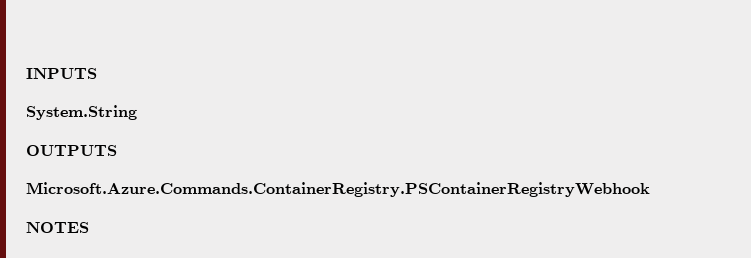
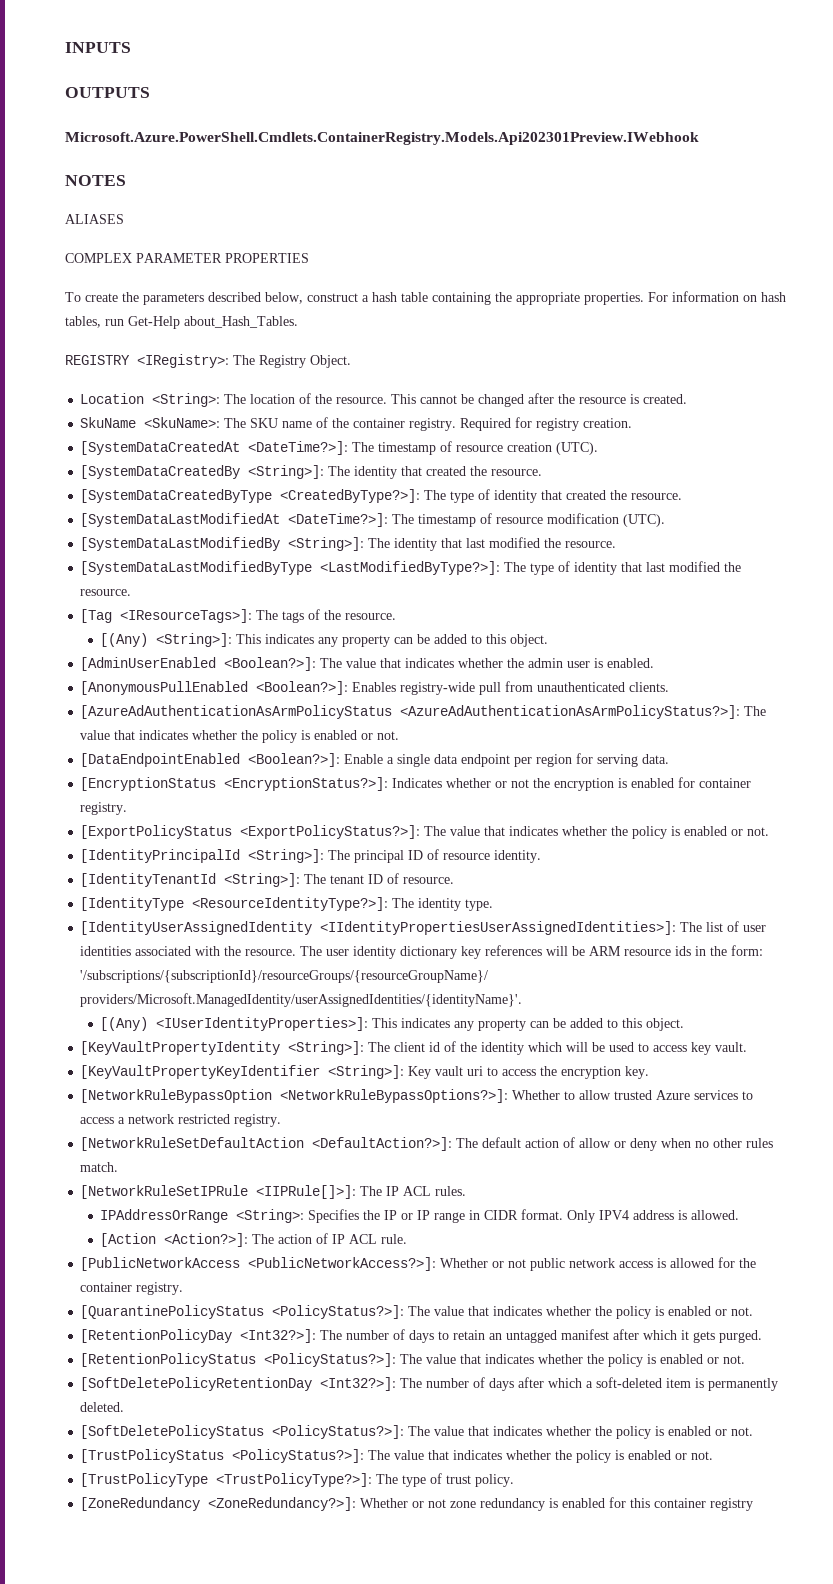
[26,105,137,120] // System.String -> (131, 47) none
[26,182,650,197] Microsoft.Azure.Commands.ContainerRegistry.PSContainerRegistryWebhook -> [65,132,699,145] Microsoft.Azure.PowerShell.Cmdlets.ContainerRegistry.Models.Api202301Preview.IWebhook
(89, 227) none -> [65,214,124,224] [65,253,309,263] [65,291,786,305] [65,316,298,329] [65,354,351,368] [80,393,688,407] [80,417,633,431] [80,441,599,455] [80,465,543,479] [80,489,683,503] [80,513,666,527] [80,537,617,551] [80,561,742,575] [80,589,132,596] [80,609,397,623] [100,633,549,647] [80,657,655,671] [80,681,670,695] [80,705,767,719] [80,730,400,743] [80,753,670,767] [80,777,752,791] [80,802,128,815] [80,825,770,839] [80,849,542,863] [80,873,455,887] [80,897,494,911] [80,921,767,935] [80,945,764,959] [80,970,489,983] [80,993,523,1007] [100,1017,685,1031] [80,1041,748,1055] [80,1065,650,1079] [80,1089,754,1103] [80,1114,282,1127] [80,1137,774,1151] [80,1162,119,1172] [80,1185,467,1199] [100,1209,740,1223] [100,1233,408,1247] [80,1257,757,1271] [80,1282,184,1295] [80,1305,754,1319] [80,1329,763,1343] [80,1353,746,1367] [80,1377,779,1391] [80,1402,125,1412] [80,1425,754,1439] [80,1449,714,1463] [80,1473,515,1487] [80,1497,754,1511] // ALIASES // COMPLEX PARAMETER PROPERTIES // To create the parameters described below, construct a hash table containing the appropriate properties. For information on hash tables, run Get-Help about_Hash_Tables. // REGISTRY <IRegistry>: The Registry Object. // Location <String>: The location of the resource. This cannot be changed after the resource is created. // SkuName <SkuName>: The SKU name of the container registry. Required for registry creation. // [SystemDataCreatedAt <DateTime?>]: The timestamp of resource creation (UTC). // [SystemDataCreatedBy <String>]: The identity that created the resource. // [SystemDataCreatedByType <CreatedByType?>]: The type of identity that created the resource. // [SystemDataLastModifiedAt <DateTime?>]: The timestamp of resource modification (UTC). // [SystemDataLastModifiedBy <String>]: The identity that last modified the resource. // [SystemDataLastModifiedByType <LastModifiedByType?>]: The type of identity that last modified the resource. // [Tag <IResourceTags>]: The tags of the resource. // [(Any) <String>]: This indicates any property can be added to this object. // [AdminUserEnabled <Boolean?>]: The value that indicates whether the admin user is enabled. // [AnonymousPullEnabled <Boolean?>]: Enables registry-wide pull from unauthenticated clients. // [AzureAdAuthenticationAsArmPolicyStatus <AzureAdAuthenticationAsArmPolicyStatus?>]: The value that indicates whether the policy is enabled or not. // [DataEndpointEnabled <Boolean?>]: Enable a single data endpoint per region for serving data. // [EncryptionStatus <EncryptionStatus?>]: Indicates whether or not the encryption is enabled for container registry. // [ExportPolicyStatus <ExportPolicyStatus?>]: The value that indicates whether the policy is enabled or not. // [IdentityPrincipalId <String>]: The principal ID of resource identity. // [IdentityTenantId <String>]: The tenant ID of resource. // [IdentityType <ResourceIdentityType?>]: The identity type. // [IdentityUserAssignedIdentity <IIdentityPropertiesUserAssignedIdentities>]: The list of user identities associated with the resource. The user identity dictionary key references will be ARM resource ids in the form: '/subscriptions/{subscriptionId}/resourceGroups/{resourceGroupName}/ providers/Microsoft.ManagedIdentity/userAssignedIdentities/{identityName}'. // [(Any) <IUserIdentityProperties>]: This indicates any property can be added to this object. // [KeyVaultPropertyIdentity <String>]: The client id of the identity which will be used to access key vault. // [KeyVaultPropertyKeyIdentifier <String>]: Key vault uri to access the encryption key. // [NetworkRuleBypassOption <NetworkRuleBypassOptions?>]: Whether to allow trusted Azure services to access a network restricted registry. // [NetworkRuleSetDefaultAction <DefaultAction?>]: The default action of allow or deny when no other rules match. // [NetworkRuleSetIPRule <IIPRule[]>]: The IP ACL rules. // IPAddressOrRange <String>: Specifies the IP or IP range in CIDR format. Only IPV4 address is allowed. // [Action <Action?>]: The action of IP ACL rule. // [PublicNetworkAccess <PublicNetworkAccess?>]: Whether or not public network access is allowed for the container registry. // [QuarantinePolicyStatus <PolicyStatus?>]: The value that indicates whether the policy is enabled or not. // [RetentionPolicyDay <Int32?>]: The number of days to retain an untagged manifest after which it gets purged. // [RetentionPolicyStatus <PolicyStatus?>]: The value that indicates whether the policy is enabled or not. // [SoftDeletePolicyRetentionDay <Int32?>]: The number of days after which a soft-deleted item is permanently deleted. // [SoftDeletePolicyStatus <PolicyStatus?>]: The value that indicates whether the policy is enabled or not. // [TrustPolicyStatus <PolicyStatus?>]: The value that indicates whether the policy is enabled or not. // [TrustPolicyType <TrustPolicyType?>]: The type of trust policy. // [ZoneRedundancy <ZoneRedundancy?>]: Whether or not zone redundancy is enabled for this container registry

